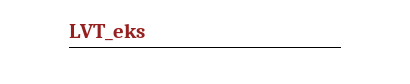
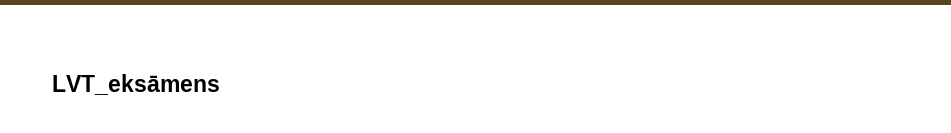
[69,23,145,41] LVT_eks -> [52,74,220,95] LVT_eksāmens

